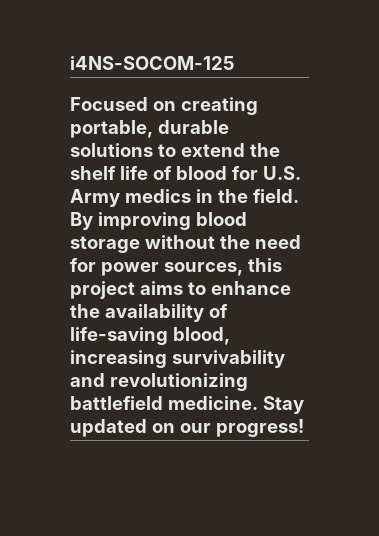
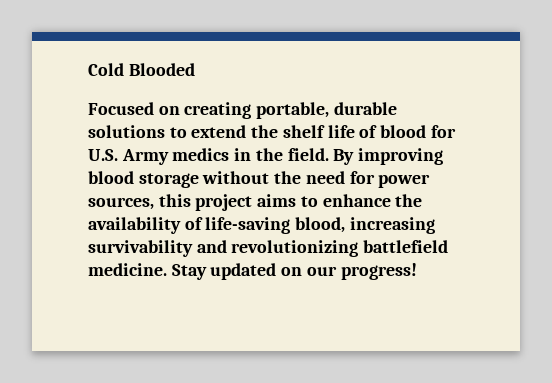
[70,56,235,70] i4NS-SOCOM-125 -> [88,63,195,76] Cold Blooded

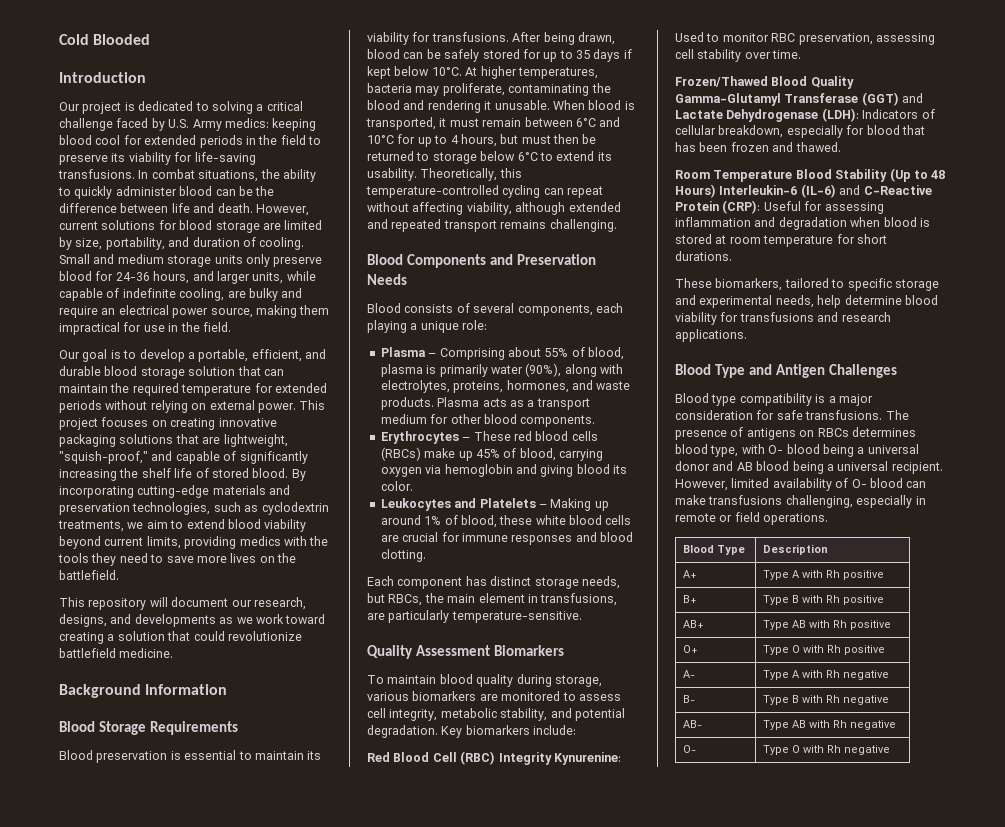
[88,102,397,119] [88,125,456,138] [88,148,444,165] [88,171,431,188] [88,194,423,211] [88,217,435,234] [88,240,449,257] [88,263,417,280] Focused on creating portable, durable solutions to extend the shelf life of blood for U.S. Army medics in the field. By improving blood storage without the need for power sources, this project aims to enhance the availability of life-saving blood, increasing survivability and revolutionizing battlefield medicine. Stay updated on our progress! -> [59,72,146,83] [59,101,303,114] [59,118,317,131] [59,135,321,148] [59,152,256,165] [58,169,316,182] [58,186,275,199] [59,203,309,216] [59,220,323,233] [59,237,305,250] [59,254,323,267] [59,271,316,284] [59,288,303,301] [59,305,330,318] [59,322,231,335] [59,349,326,362] [59,366,284,379] [59,383,327,396] [59,400,326,413] [59,417,277,430] [59,434,288,447] [59,451,308,464] [59,468,306,481] [59,485,291,498] [59,502,329,515] [58,519,307,532] [59,536,329,549] [58,553,296,566] [59,570,119,580] [59,597,306,610] [59,614,326,627] [59,631,302,644] [59,648,174,658] [59,684,228,698] [59,721,239,735] [59,750,322,763] [367,32,615,45] [367,49,632,62] [367,66,598,79] [367,83,611,96] [367,100,635,113] [366,117,621,130] [367,134,597,147] [367,151,612,164] [367,168,522,181] [366,185,604,198] [367,202,621,215] [367,219,617,232] [367,254,597,268] [367,274,407,285] [367,303,623,316] [367,320,488,333] [380,347,624,360] [380,363,623,377] [380,380,631,393] [380,397,590,410] [380,414,596,427] [380,431,598,444] [380,447,603,461] [380,464,627,477] [380,481,413,491] [380,498,609,511] [380,515,632,528] [380,532,633,545] [380,549,426,562] [367,576,620,589] [367,593,618,606] [367,610,582,623] [367,645,565,659] [367,674,602,687] [367,691,621,701] [367,708,625,721] [367,725,577,738] [367,751,621,765] [675,32,935,45] [675,49,802,62] [675,76,854,89] [675,92,924,106] [675,108,935,122] [675,125,925,138] [675,142,841,152] [675,168,946,182] [675,184,932,198] [675,200,884,214] [675,217,930,230] [675,234,887,247] [675,251,732,261] [675,278,939,291] [675,295,938,308] [675,312,891,325] [675,329,747,342] [675,364,898,378] [675,393,873,406] [675,410,909,420] [675,427,916,440] [675,444,919,457] [675,461,943,474] [675,478,927,491] [675,495,926,508] [675,512,829,525] [683,545,746,555] [763,544,829,555] [683,570,698,578] [763,570,885,580] [683,595,698,603] [763,595,885,605] [683,620,705,628] [763,620,892,630] [683,645,699,653] [763,645,886,655] [683,670,696,678] [763,670,890,680] [683,695,696,703] [763,695,890,705] [683,720,703,728] [763,720,897,730] [683,745,697,753] [763,745,891,755] Introduction // Our project is dedicated to solving a critical challenge faced by U.S. Army medics: keeping blood cool for extended periods in the field to preserve its viability for life-saving transfusions. In combat situations, the ability to quickly administer blood can be the difference between life and death. However, current solutions for blood storage are limited by size, portability, and duration of cooling. Small and medium storage units only preserve blood for 24-36 hours, and larger units, while capable of indefinite cooling, are bulky and require an electrical power source, making them impractical for use in the field. // Our goal is to develop a portable, efficient, and durable blood storage solution that can maintain the required temperature for extended periods without relying on external power. This project focuses on creating innovative packaging solutions that are lightweight, "squish-proof," and capable of significantly increasing the shelf life of stored blood. By incorporating cutting-edge materials and preservation technologies, such as cyclodextrin treatments, we aim to extend blood viability beyond current limits, providing medics with the tools they need to save more lives on the battlefield. // This repository will document our research, designs, and developments as we work toward creating a solution that could revolutionize battlefield medicine. // Background Information // Blood Storage Requirements // Blood preservation is essential to maintain its viability for transfusions. After being drawn, blood can be safely stored for up to 35 days if kept below 10°C. At higher temperatures, bacteria may proliferate, contaminating the blood and rendering it unusable. When blood is transported, it must remain between 6°C and 10°C for up to 4 hours, but must then be returned to storage below 6°C to extend its usability. Theoretically, this temperature-controlled cycling can repeat without affecting viability, although extended and repeated transport remains challenging. // Blood Components and Preservation Needs // Blood consists of several components, each playing a unique role: // Plasma – Comprising about 55% of blood, plasma is primarily water (90%), along with electrolytes, proteins, hormones, and waste products. Plasma acts as a transport medium for other blood components. // Erythrocytes – These red blood cells (RBCs) make up 45% of blood, carrying oxygen via hemoglobin and giving blood its color. // Leukocytes and Platelets – Making up around 1% of blood, these white blood cells are crucial for immune responses and blood clotting. // Each component has distinct storage needs, but RBCs, the main element in transfusions, are particularly temperature-sensitive. // Quality Assessment Biomarkers // To maintain blood quality during storage, various biomarkers are monitored to assess cell integrity, metabolic stability, and potential degradation. Key biomarkers include: // Red Blood Cell (RBC) Integrity Kynurenine: Used to monitor RBC preservation, assessing cell stability over time. // Frozen/Thawed Blood Quality Gamma-Glutamyl Transferase (GGT) and Lactate Dehydrogenase (LDH): Indicators of cellular breakdown, especially for blood that has been frozen and thawed. // Room Temperature Blood Stability (Up to 48 Hours) Interleukin-6 (IL-6) and C-Reactive Protein (CRP): Useful for assessing inflammation and degradation when blood is stored at room temperature for short durations. // These biomarkers, tailored to specific storage and experimental needs, help determine blood viability for transfusions and research applications. // Blood Type and Antigen Challenges // Blood type compatibility is a major consideration for safe transfusions. The presence of antigens on RBCs determines blood type, with O- blood being a universal donor and AB blood being a universal recipient. However, limited availability of O- blood can make transfusions challenging, especially in remote or field operations. // Blood Type | Description // A+ | Type A with Rh positive // B+ | Type B with Rh positive // AB+ | Type AB with Rh positive // O+ | Type O with Rh positive // A- | Type A with Rh negative // B- | Type B with Rh negative // AB- | Type AB with Rh negative // O- | Type O with Rh negative

